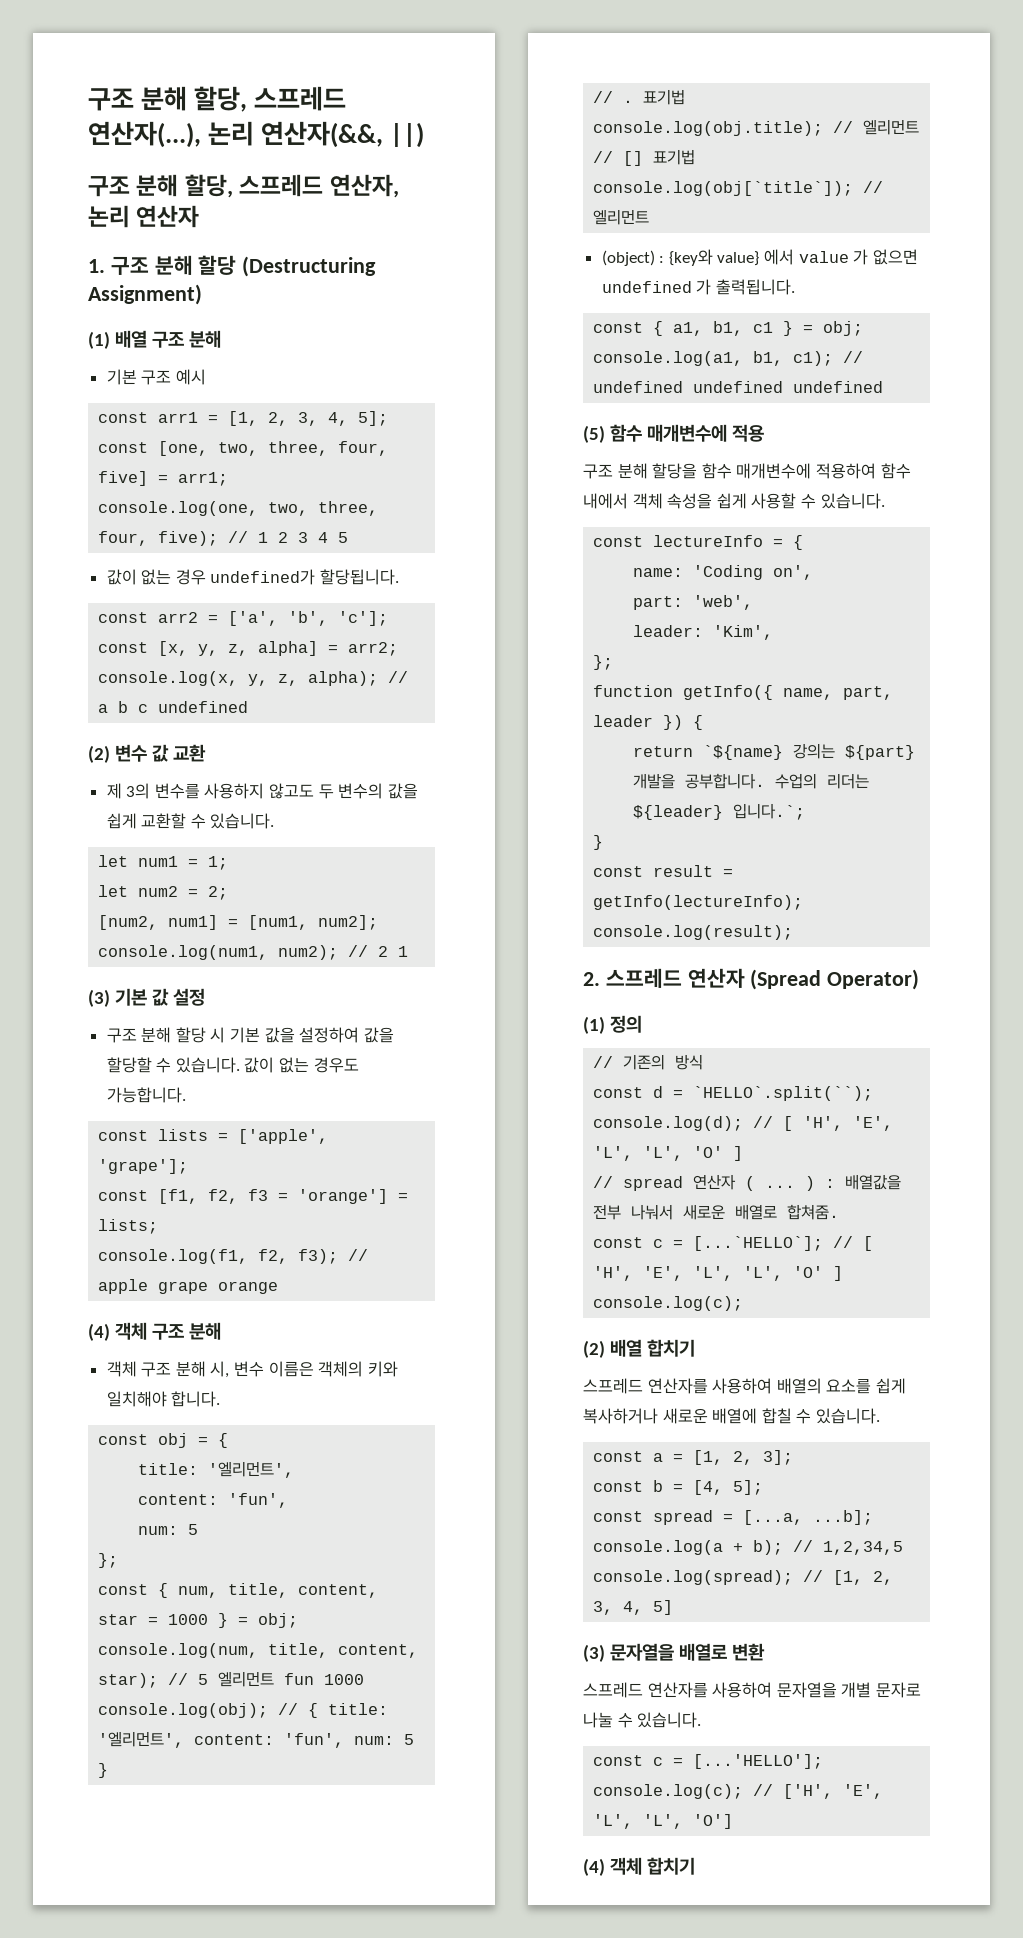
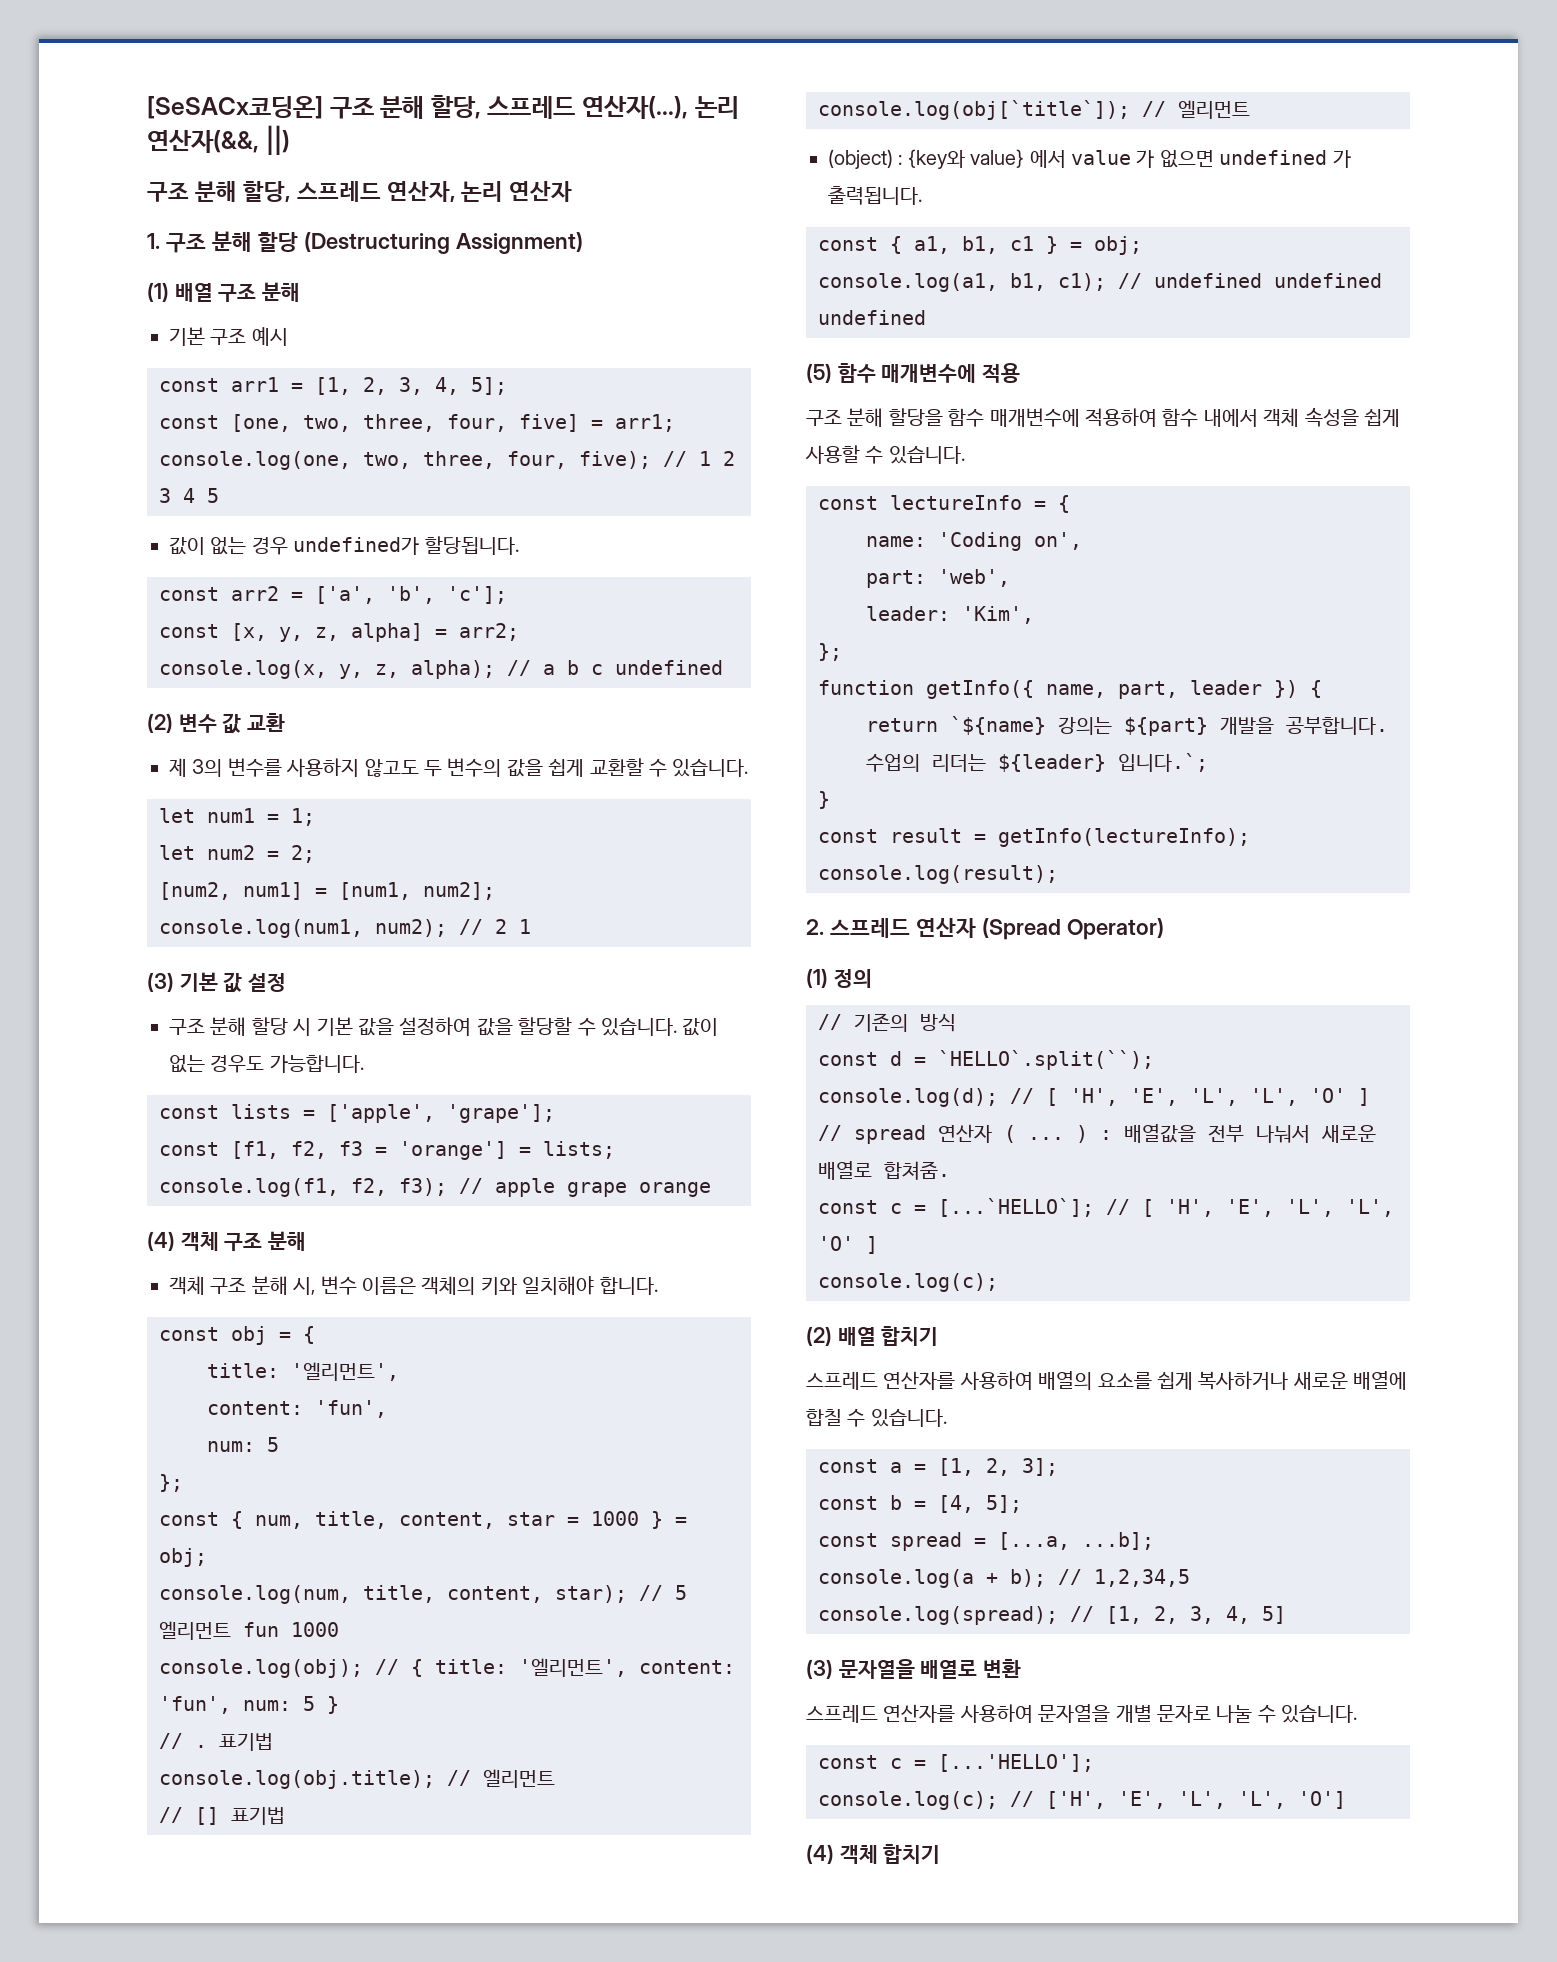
(88, 99) none -> [147,96,323,119] [SeSACx코딩온]

